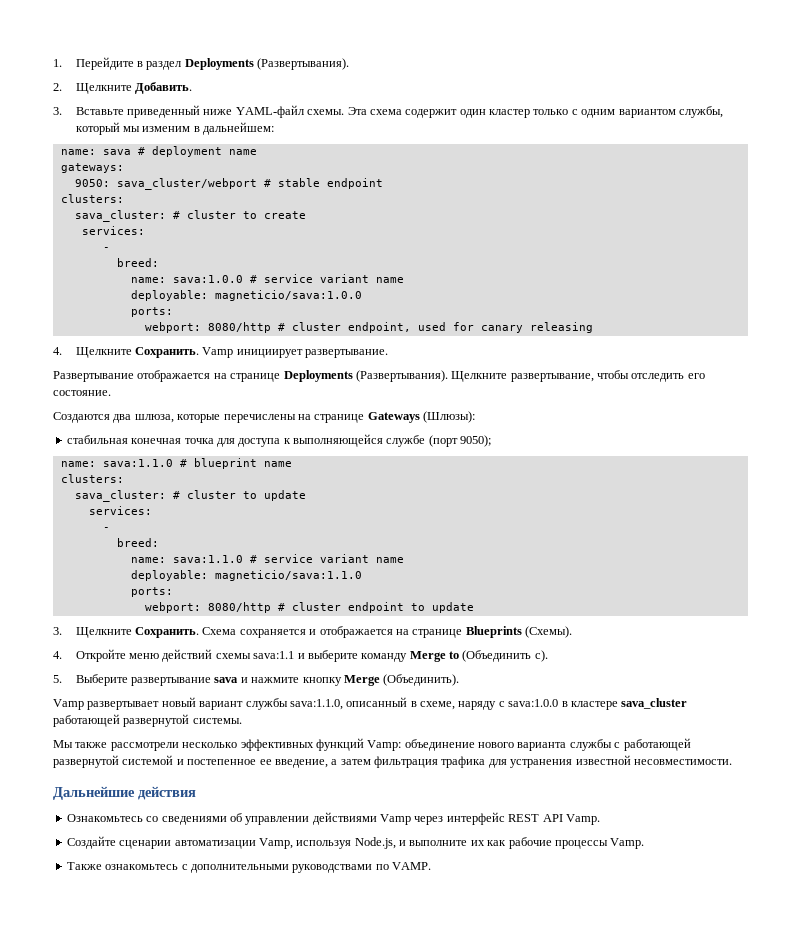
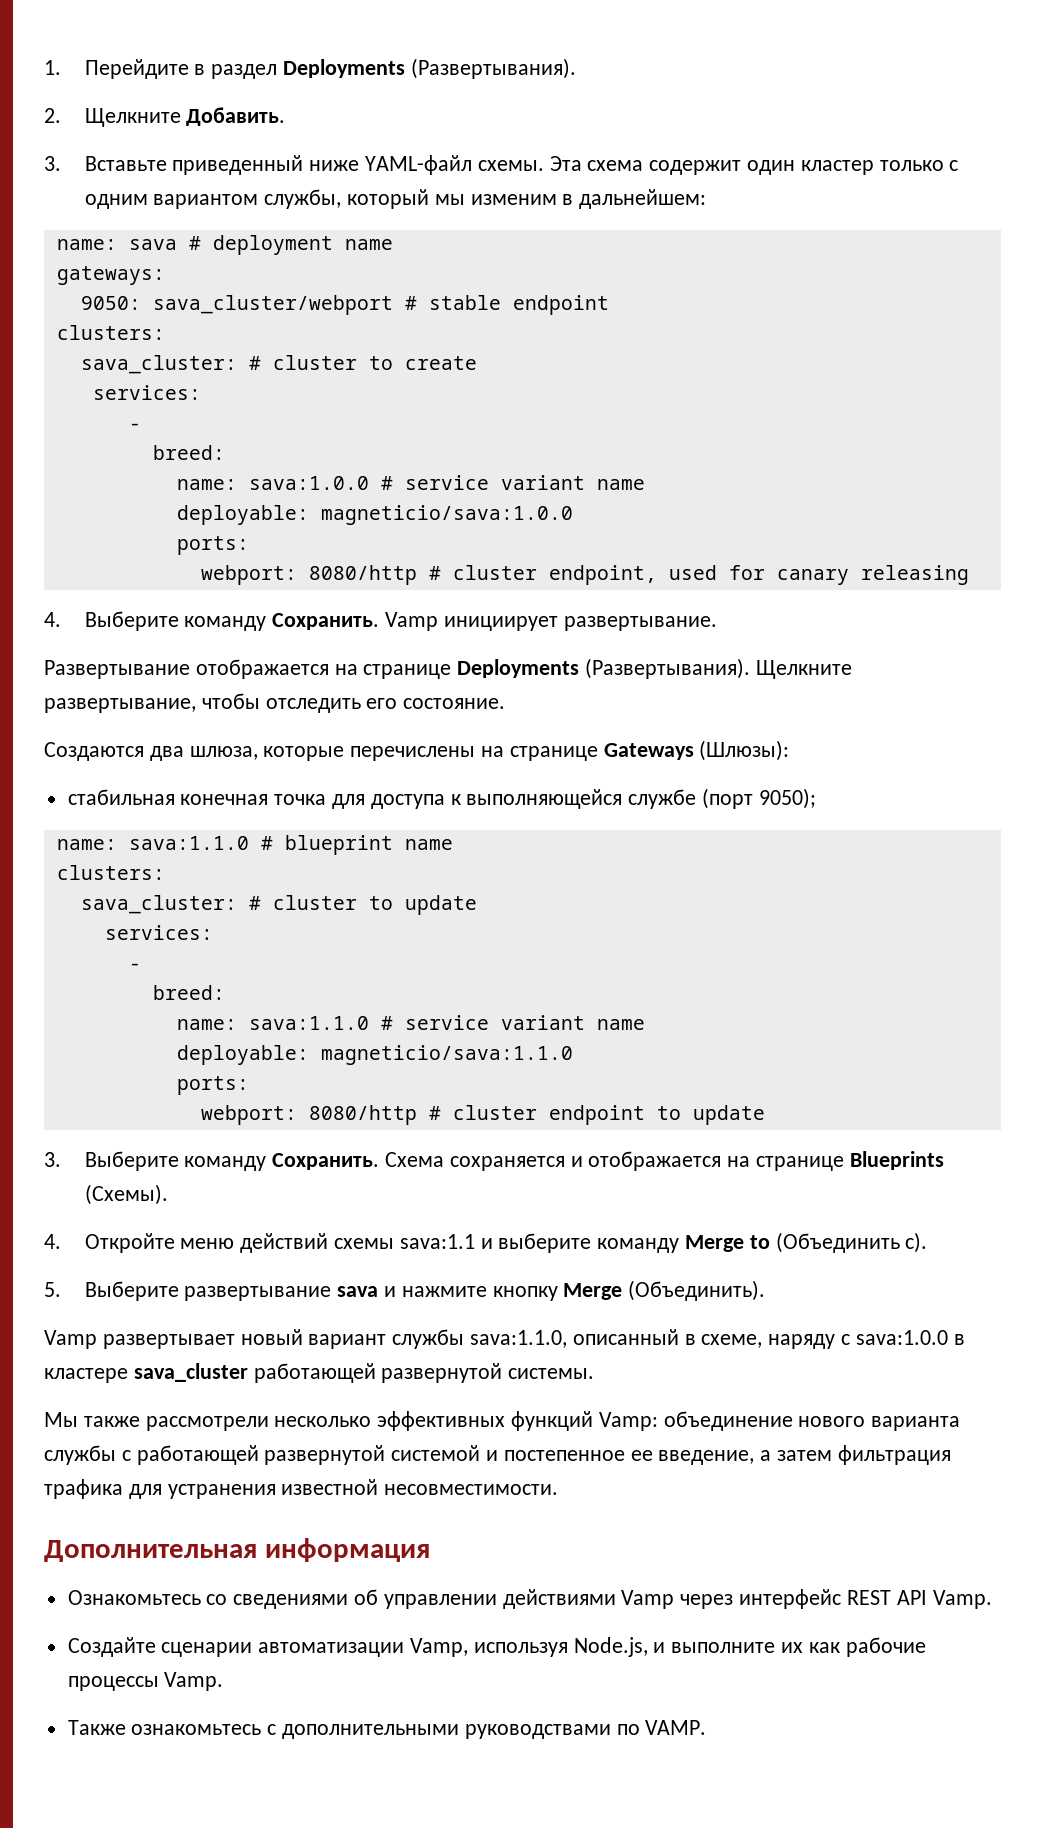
[75,347,132,358] Щелкните -> [84,611,267,631] Выберите команду
[75,627,132,638] Щелкните -> [84,1151,267,1171] Выберите команду
[53,786,196,800] Дальнейшие действия -> [44,1538,430,1562] Дополнительная информация

